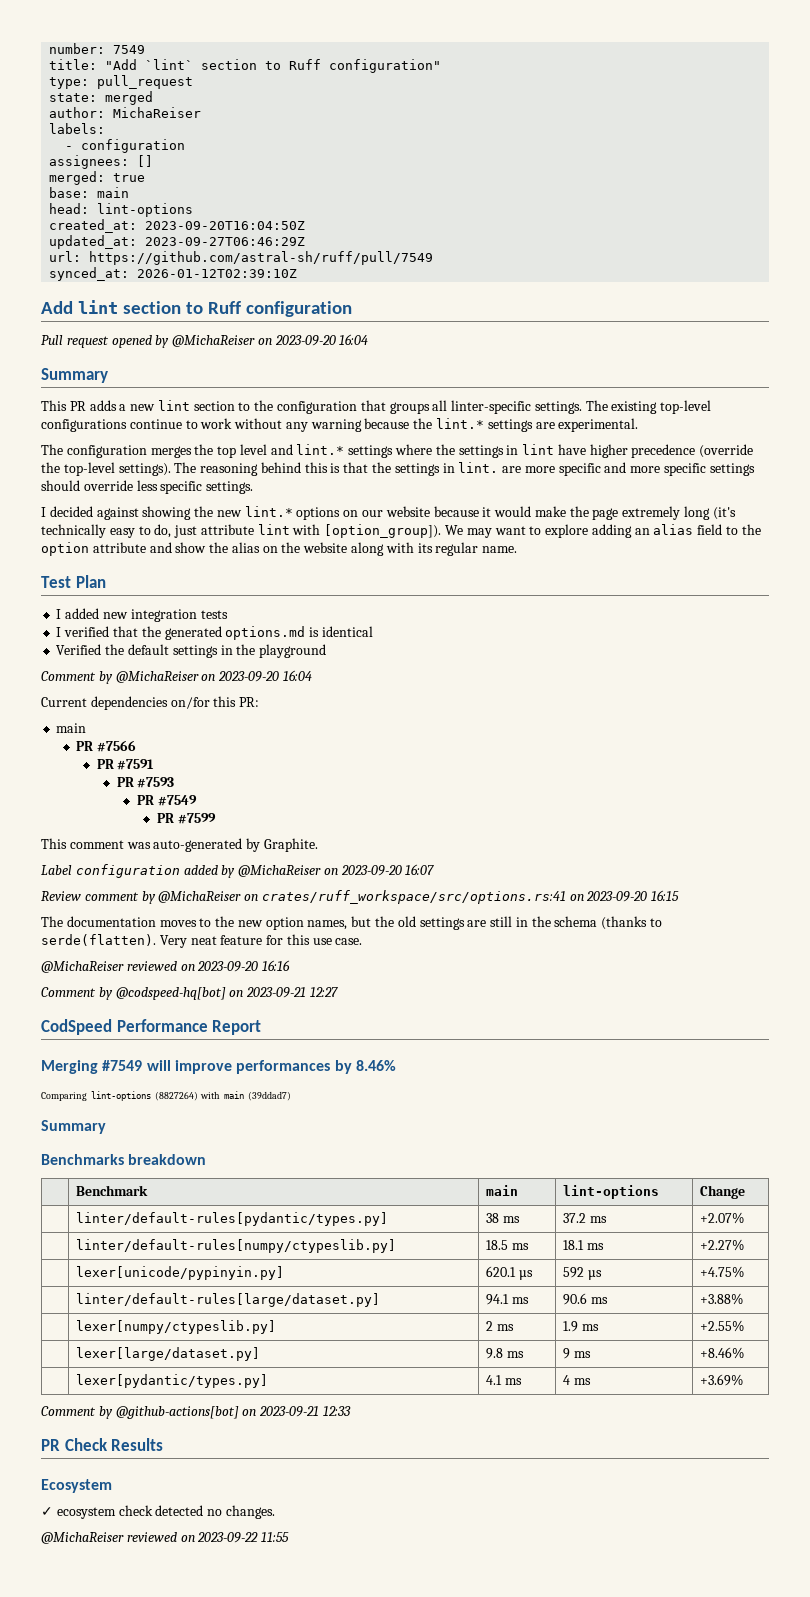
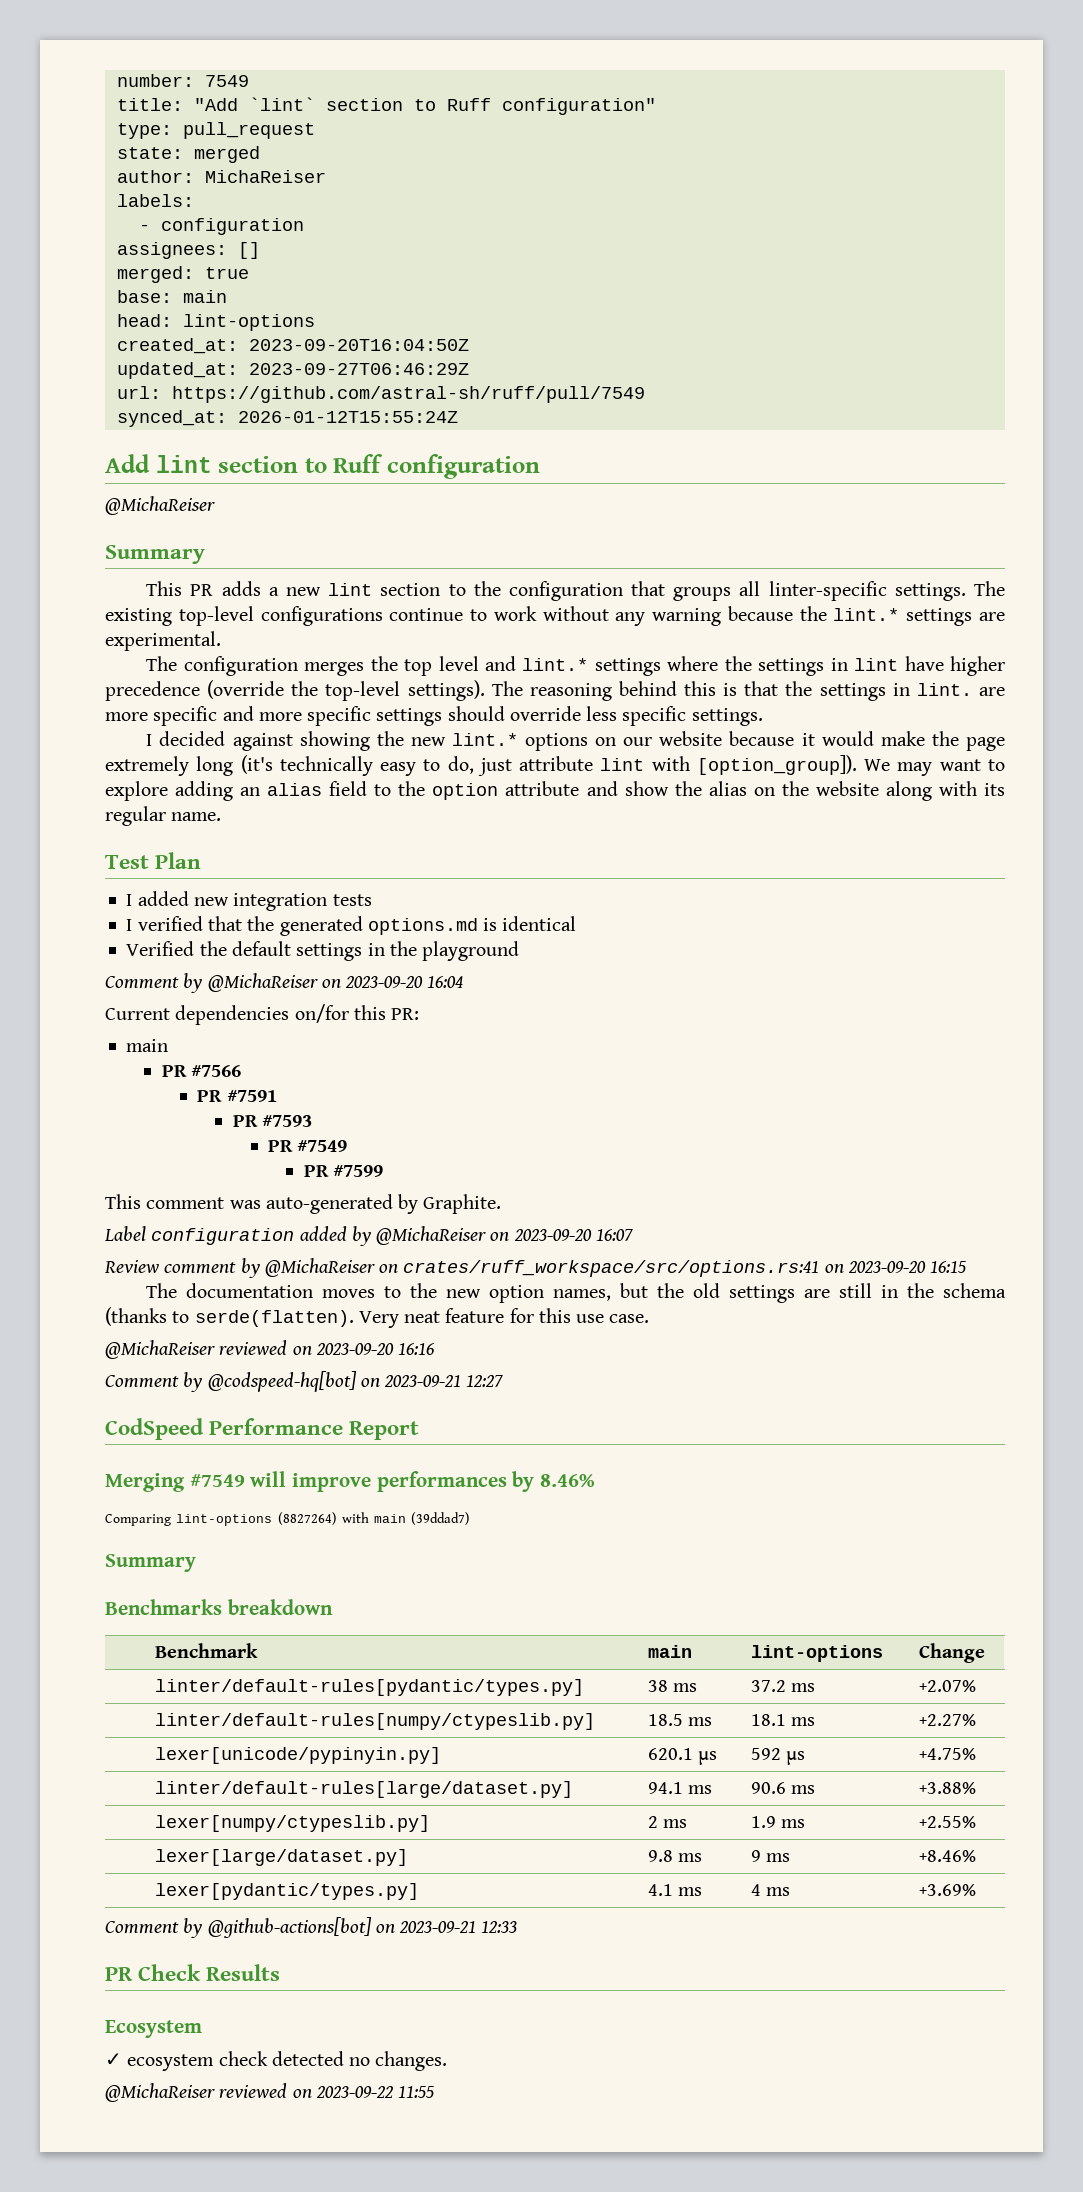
[137,269,298,278] 2026-01-12T02:39:10Z -> [237,411,458,423] 2026-01-12T15:55:24Z
[41,334,369,348] Pull request opened by @MichaReiser on 2023-09-20 16:04 -> [105,496,215,515] @MichaReiser

